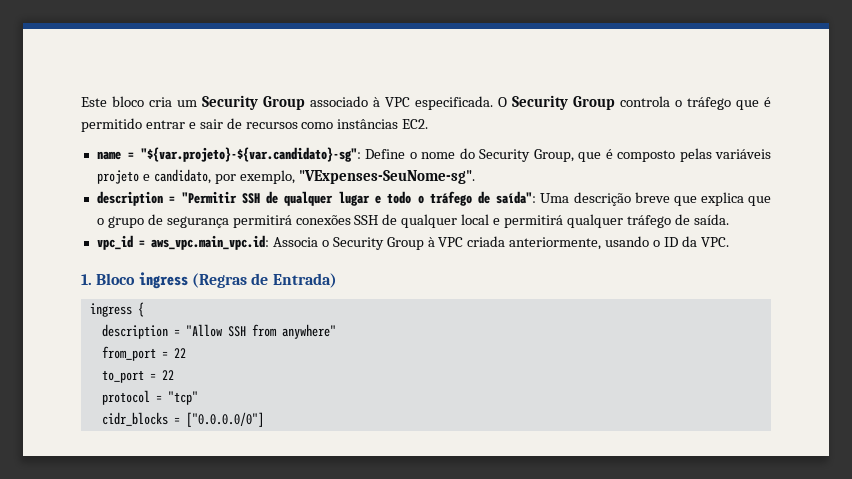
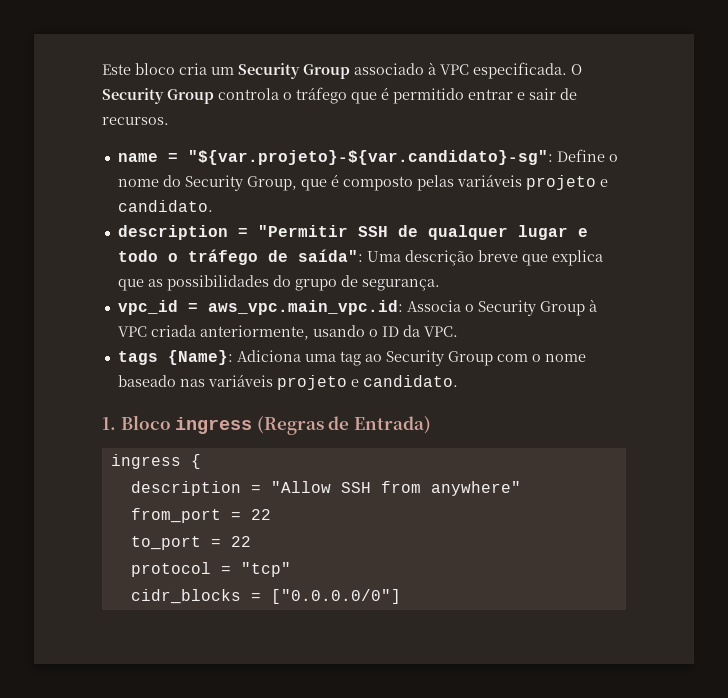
[245,119,429,129] recursos como instâncias EC2. -> [102,117,169,125] recursos.
[153,169,475,184] candidato, por exemplo, "VExpenses-SeuNome-sg". -> [117,200,213,212] candidato.
[96,214,729,228] o grupo de segurança permitirá conexões SSH de qualquer local e permitirá qualquer tráfego de saída. -> [147,275,440,291] as possibilidades do grupo de segurança.
(729, 242) none -> [117,350,586,366] [117,374,458,390] // tags {Name}: Adiciona uma tag ao Security Group com o nome baseado nas variáveis projeto e candidato.

